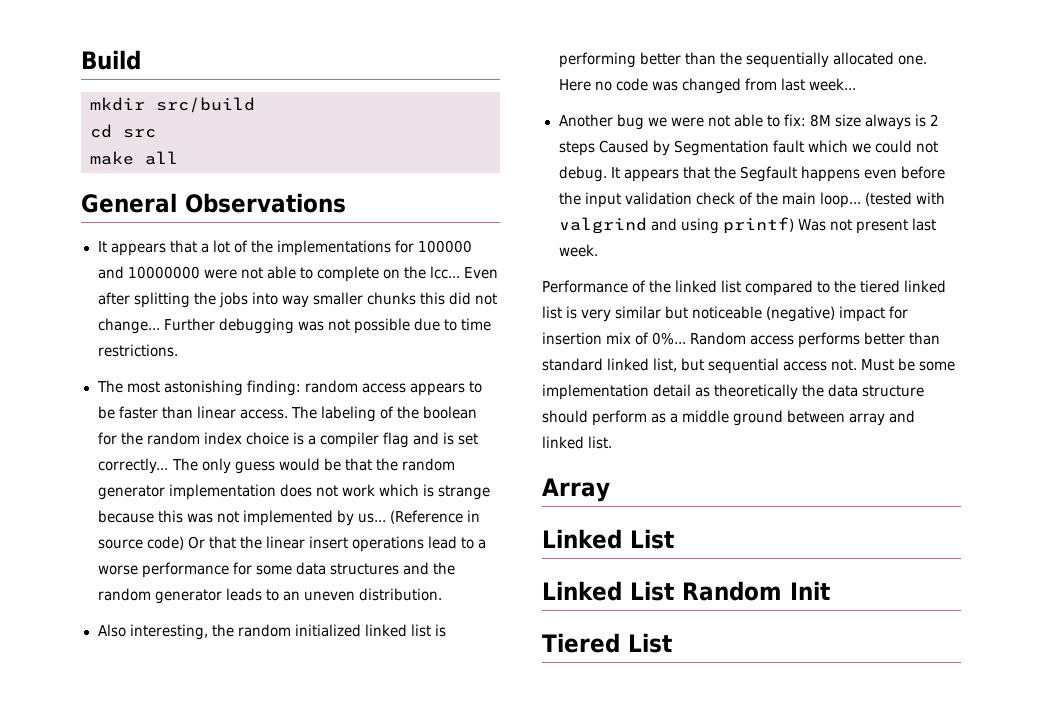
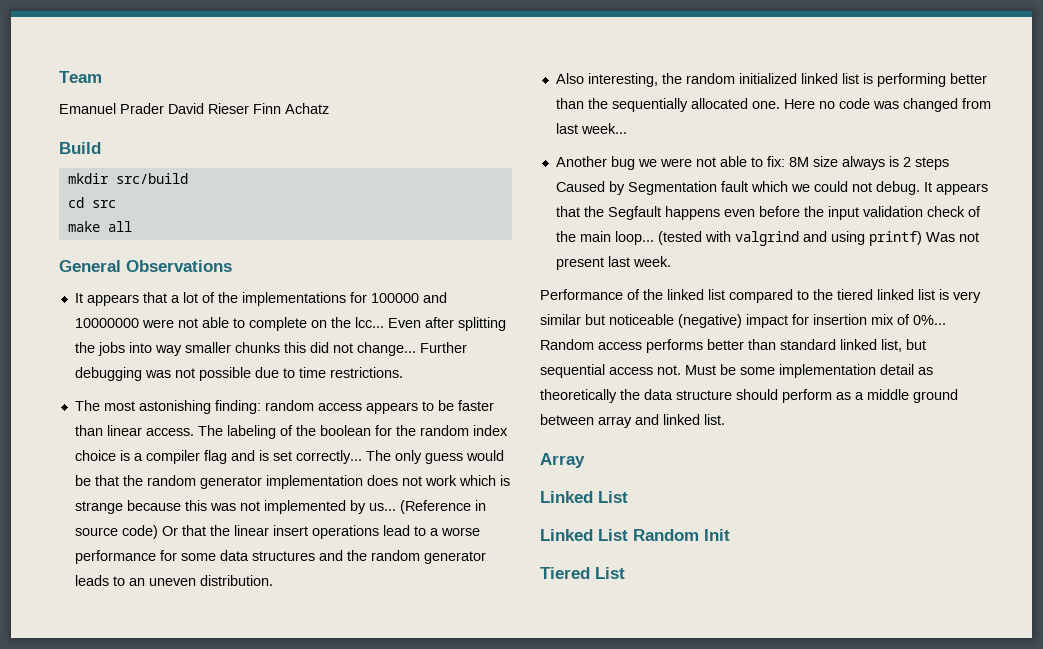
(81, 60) none -> [59,71,102,83] [59,103,329,114] Team // Emanuel Prader David Rieser Finn Achatz //

